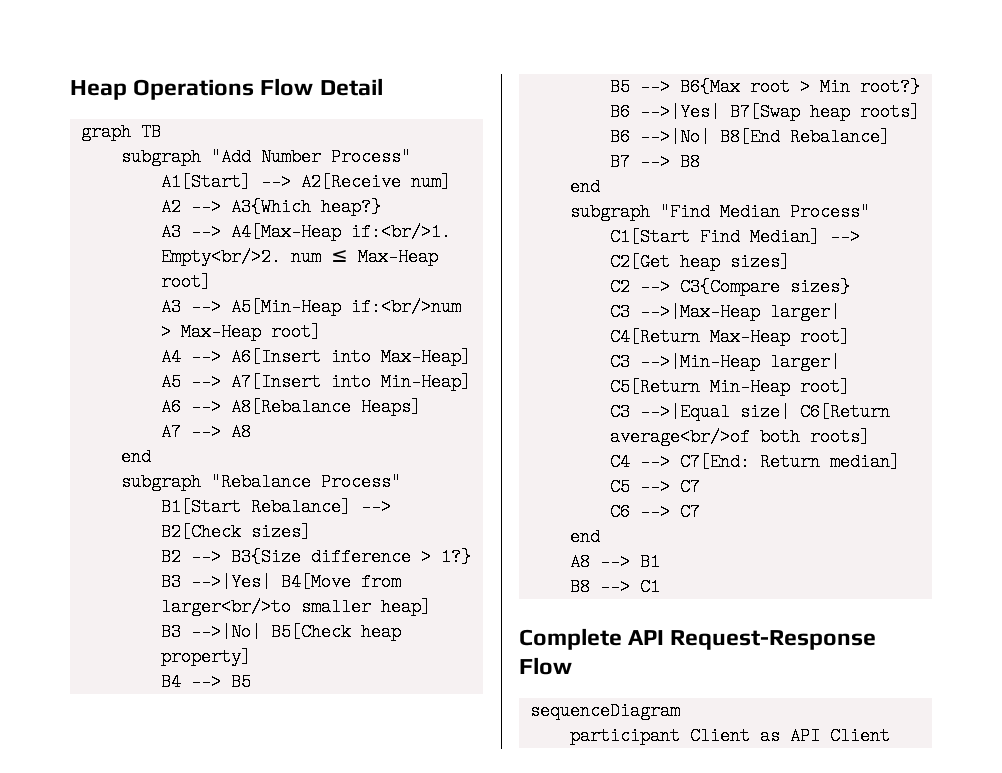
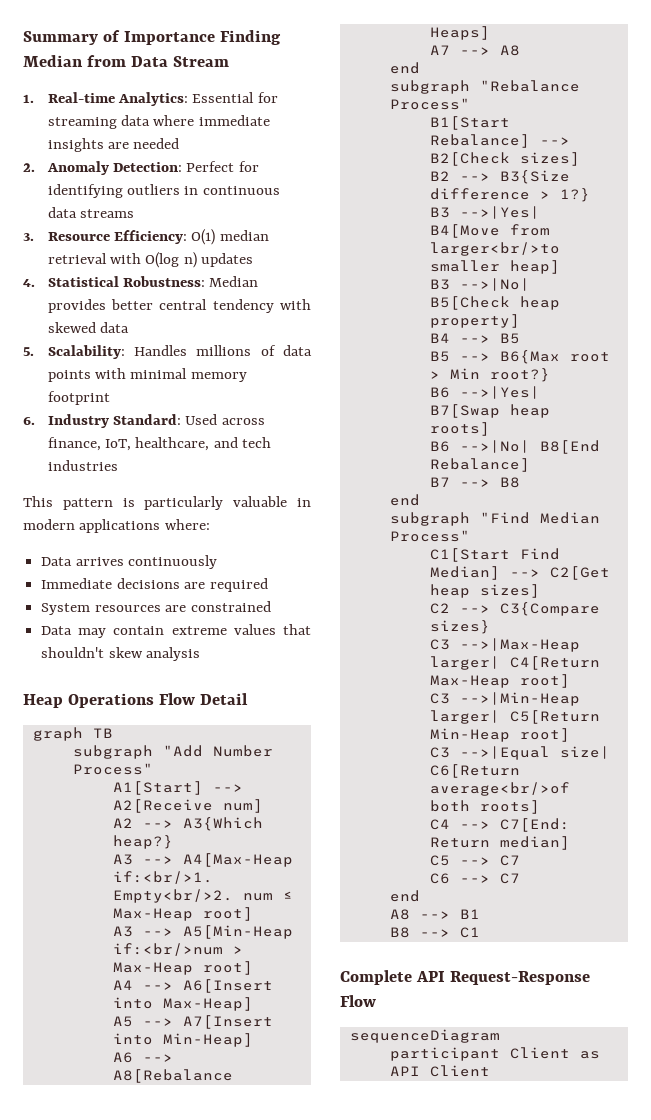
(70, 90) none -> [23,30,282,45] [23,55,230,67] [23,92,278,106] [47,115,270,129] [47,138,180,152] [23,161,259,175] [47,184,280,198] [47,207,134,218] [23,229,269,245] [47,252,254,268] [23,276,259,287] [47,299,311,313] [47,322,129,333] [23,345,312,359] [47,368,247,382] [47,391,110,405] [23,414,265,428] [47,437,272,451] [47,460,118,471] [23,496,312,510] [23,519,210,533] [41,555,218,569] [41,578,268,592] [41,601,271,615] [41,624,312,638] [41,647,201,661] Summary of Importance Finding Median from Data Stream // 1. Real-time Analytics: Essential for streaming data where immediate insights are needed // 2. Anomaly Detection: Perfect for identifying outliers in continuous data streams // 3. Resource Efficiency: O(1) median retrieval with O(log n) updates // 4. Statistical Robustness: Median provides better central tendency with skewed data // 5. Scalability: Handles millions of data points with minimal memory footprint // 6. Industry Standard: Used across finance, IoT, healthcare, and tech industries // This pattern is particularly valuable in modern applications where: // Data arrives continuously // Immediate decisions are required // System resources are constrained // Data may contain extreme values that shouldn't skew analysis //

